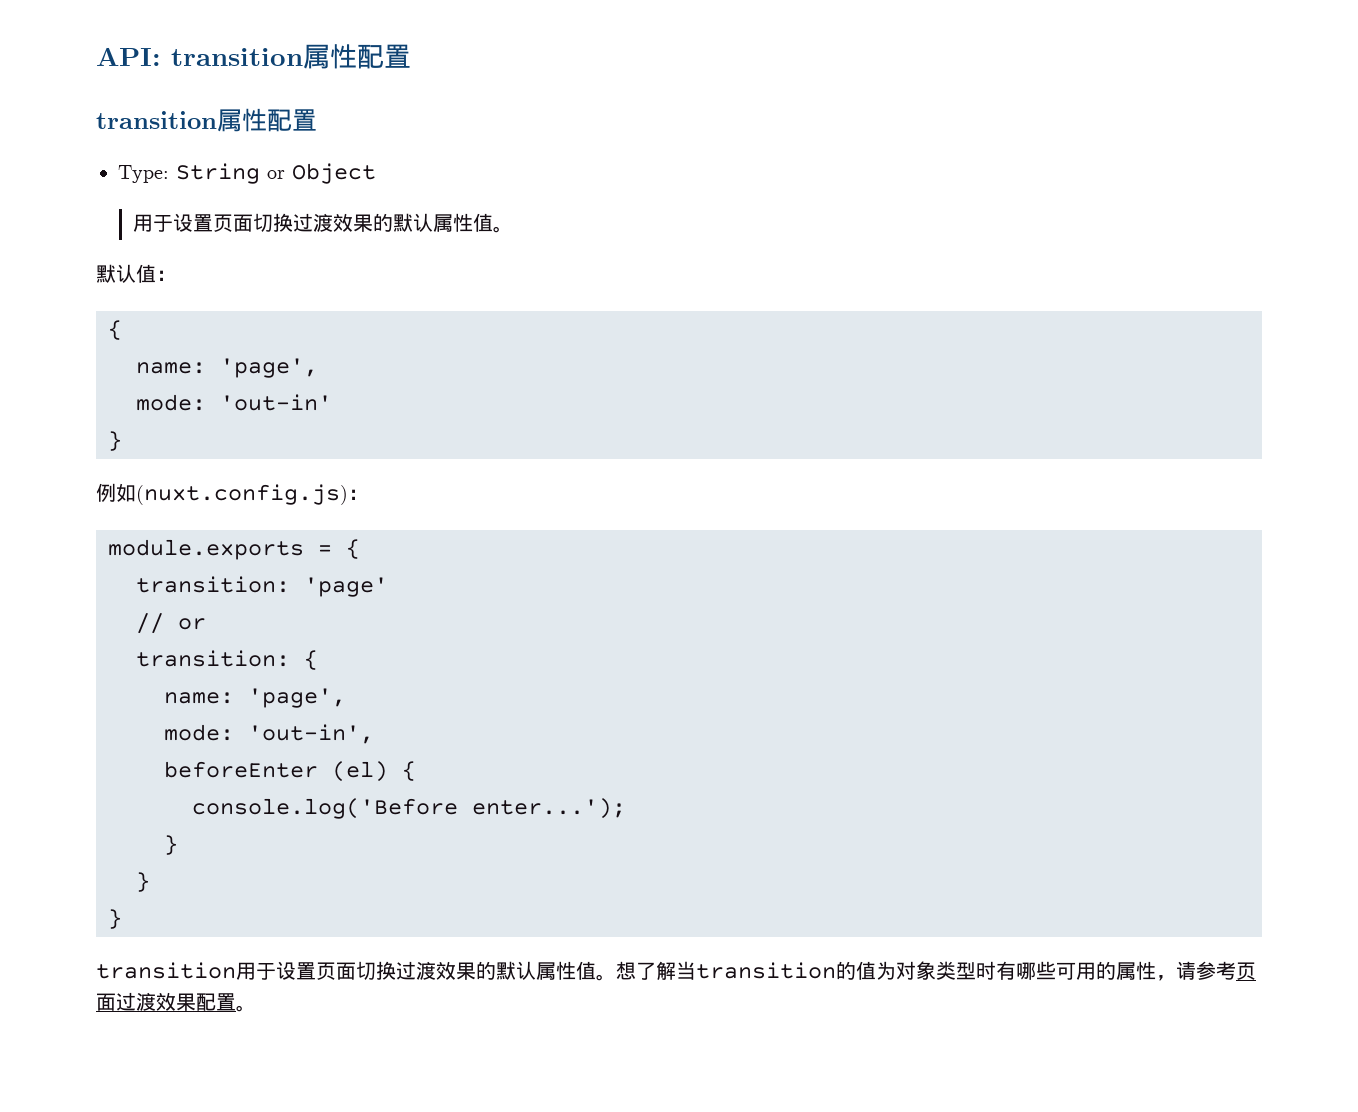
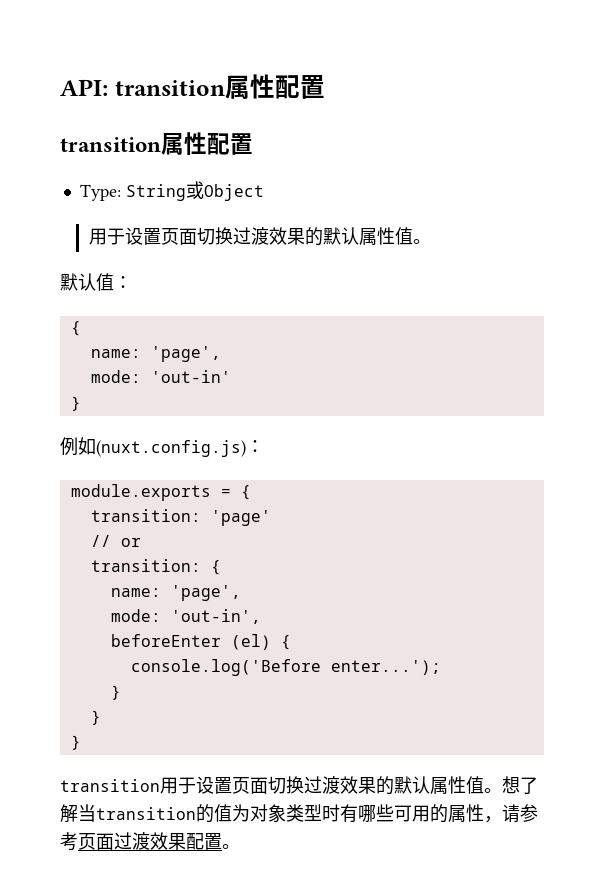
[267,170,285,179] or -> [185,181,204,199] 或

